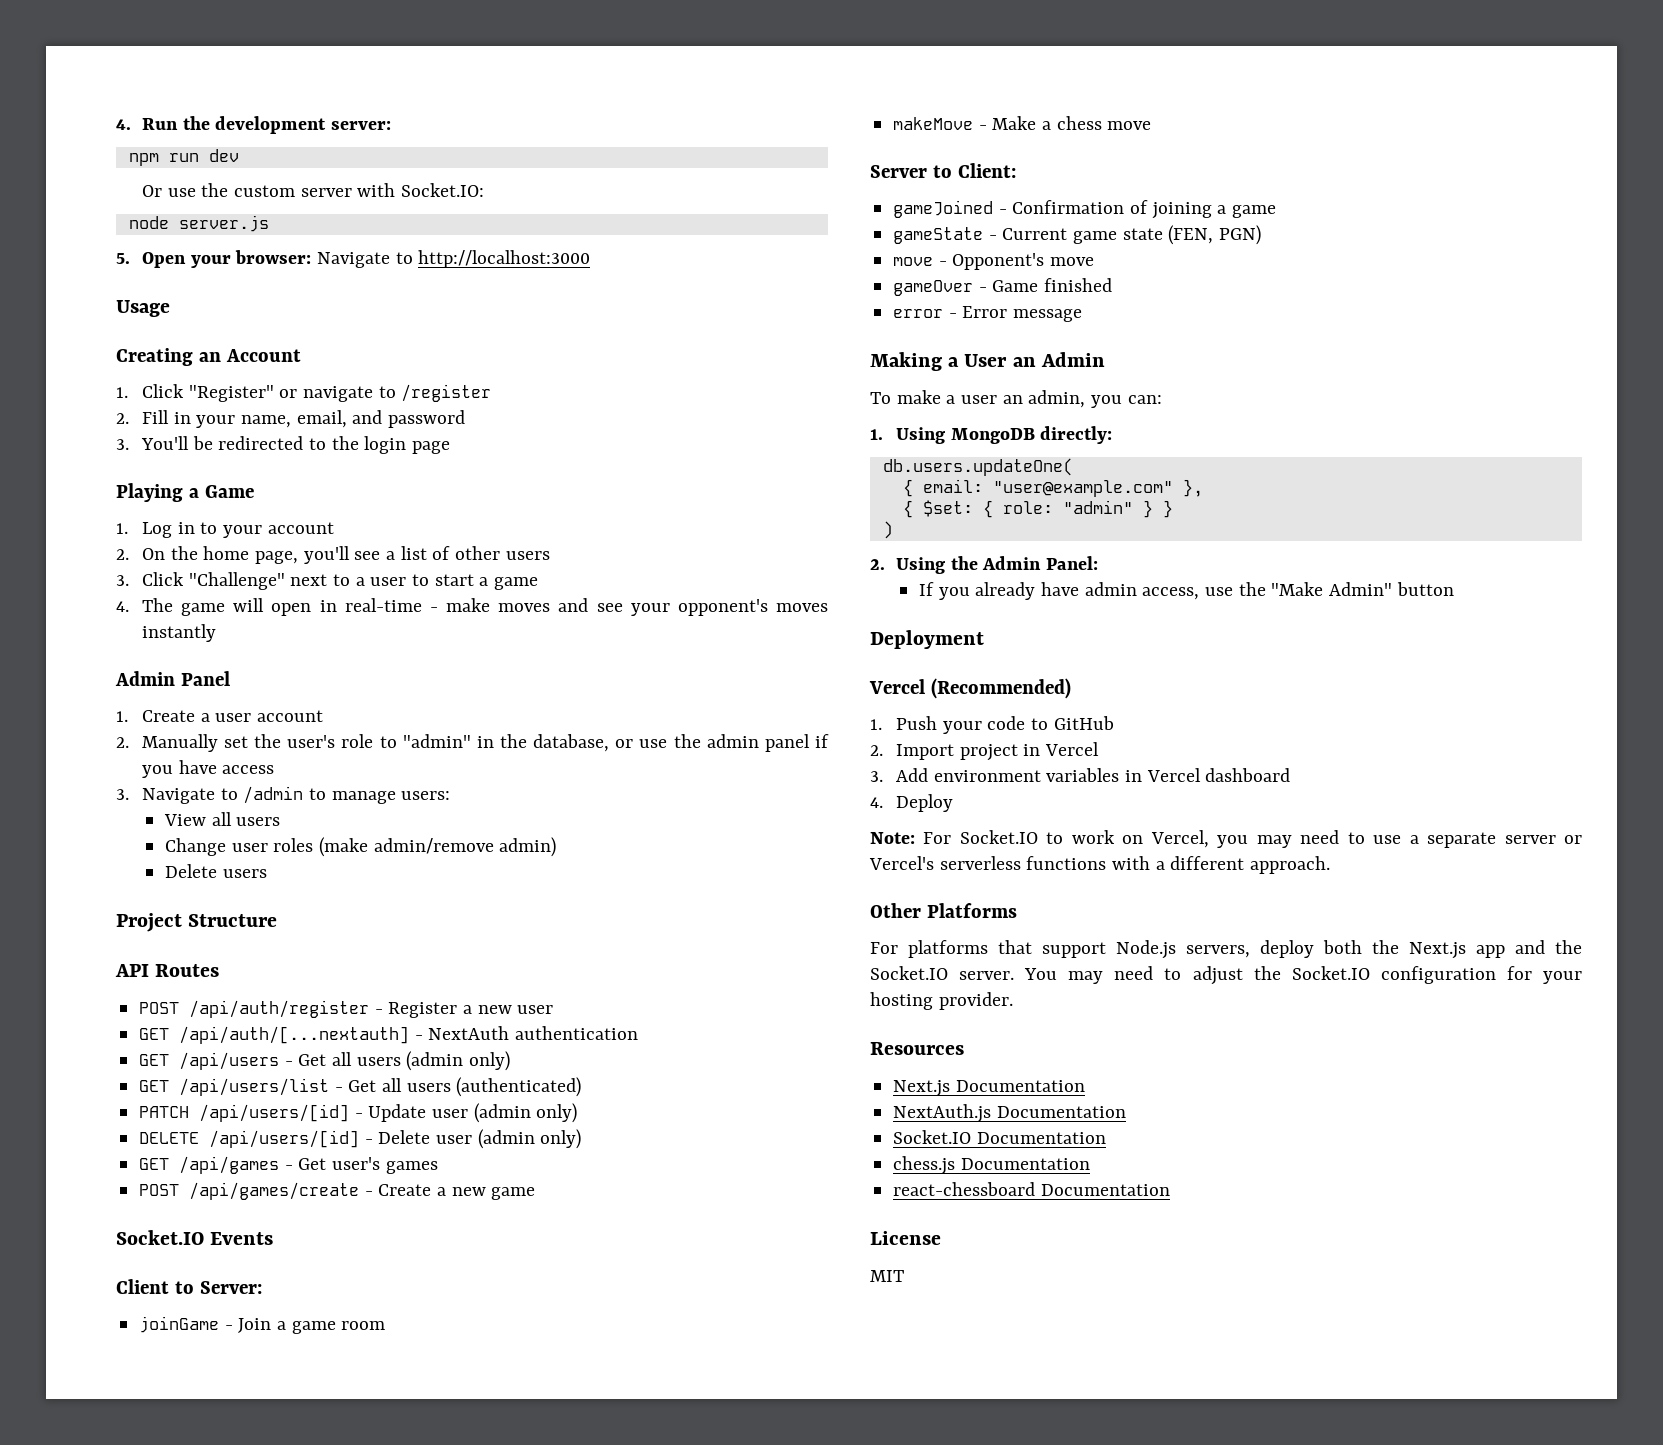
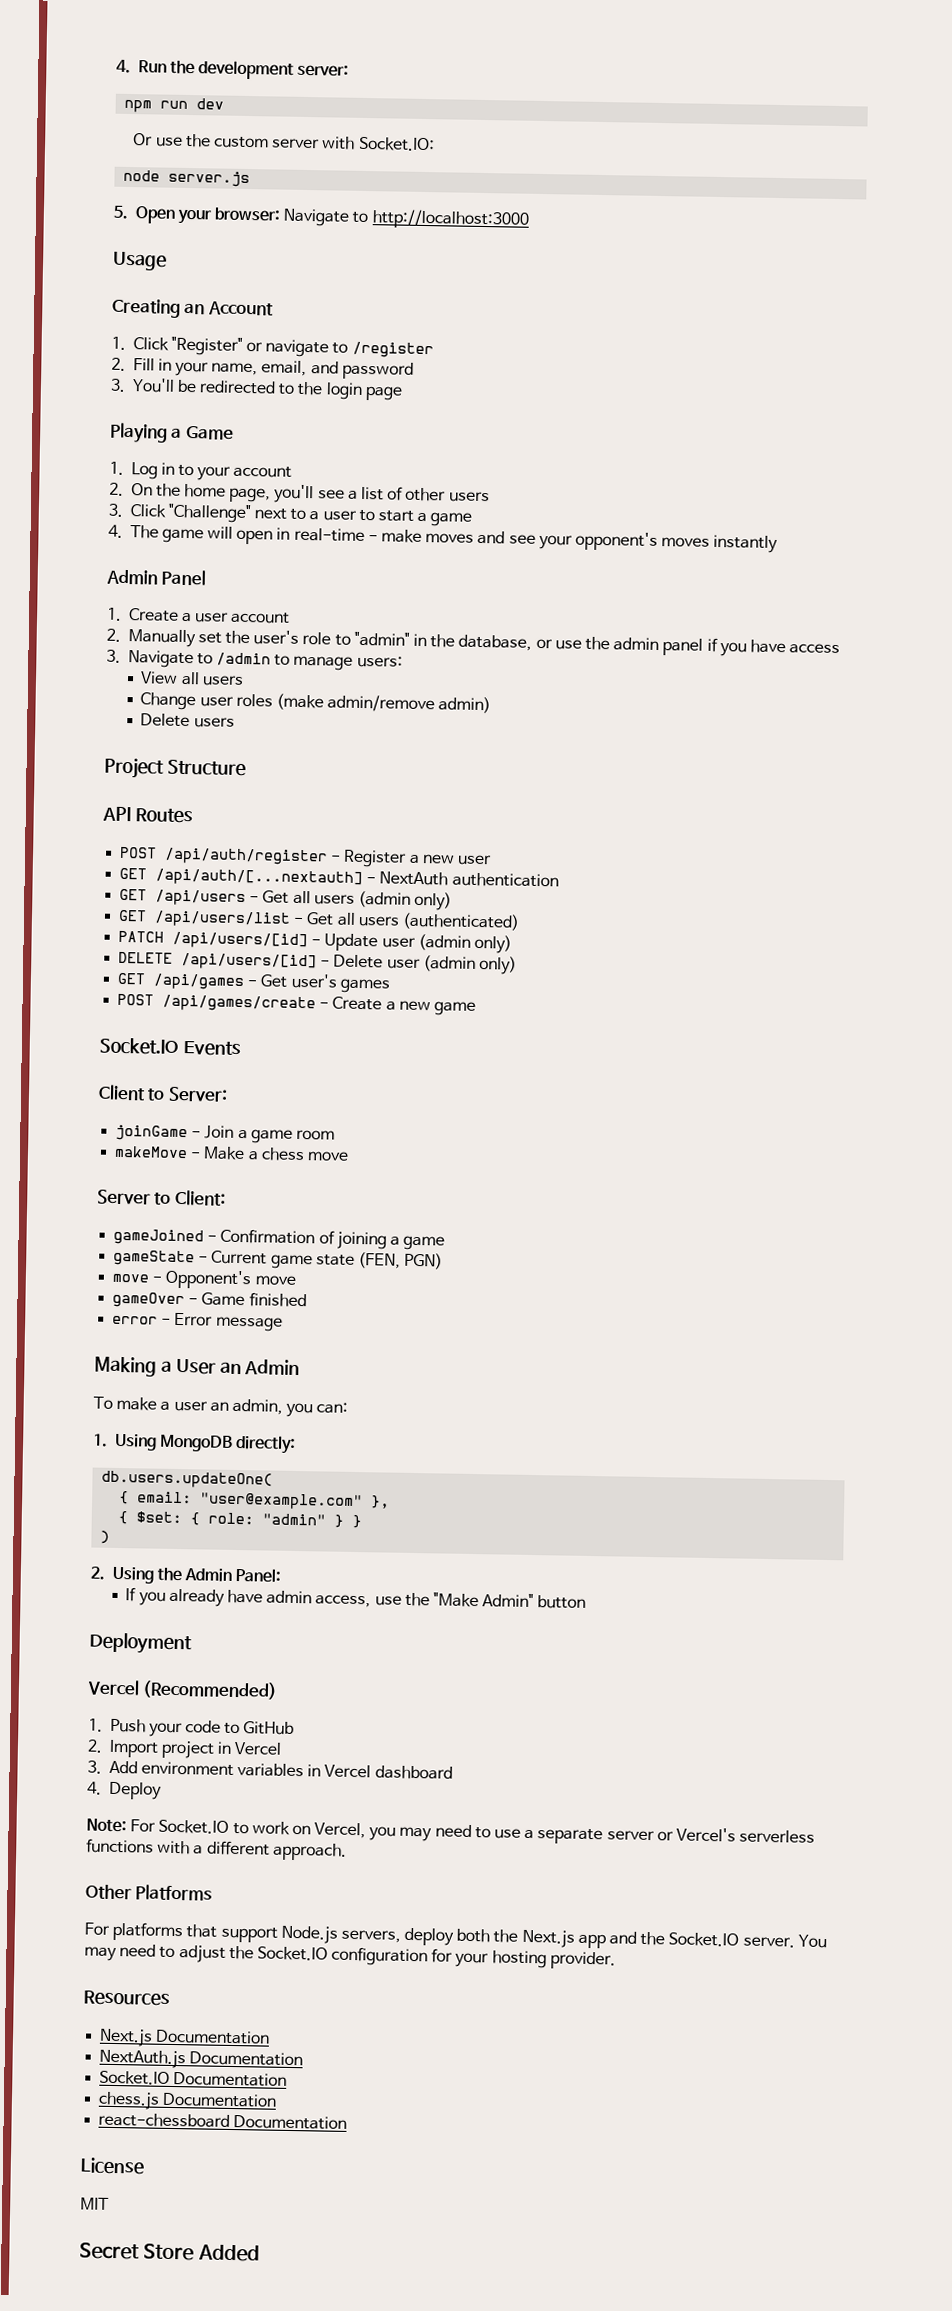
(904, 1276) none -> [79,2242,260,2262] // Secret Store Added

